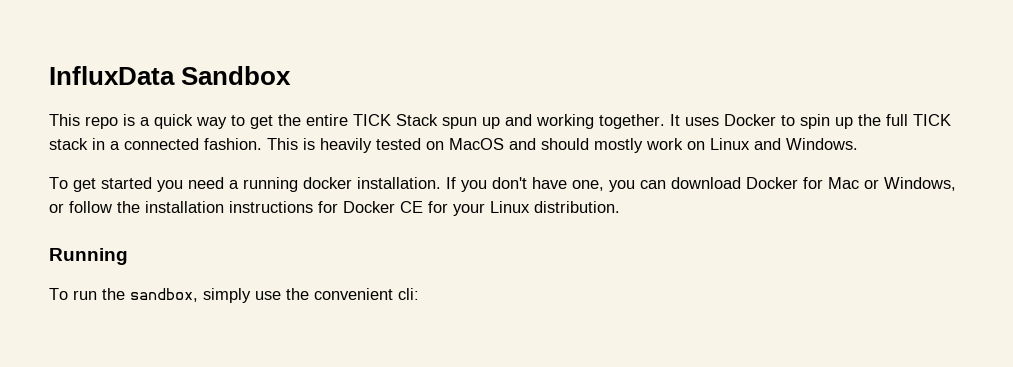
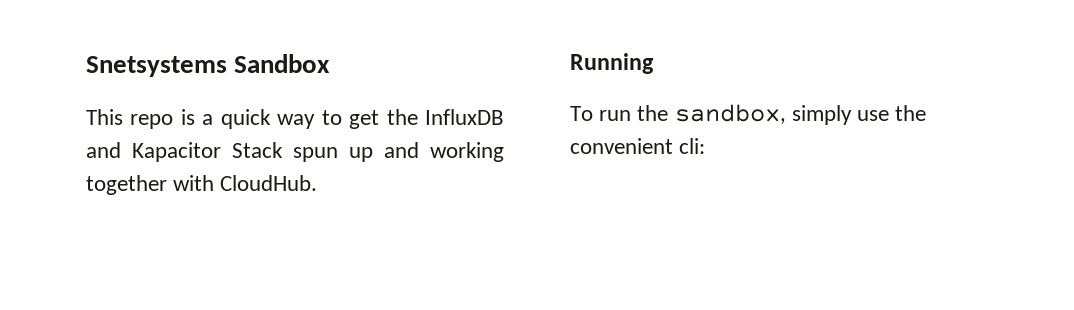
[49,66,175,85] InfluxData -> [86,56,227,77] Snetsystems
[306,114,391,126] entire TICK -> [425,109,505,125] [86,142,221,162] InfluxDB and Kapacitor
[599,114,951,129] [49,138,858,153] [49,177,956,192] [49,201,620,216] together. It uses Docker to spin up the full TICK stack in a connected fashion. This is heavily tested on MacOS and should mostly work on Linux and Windows. // To get started you need a running docker installation. If you don't have one, you can download Docker for Mac or Windows, or follow the installation instructions for Docker CE for your Linux distribution. -> [86,175,318,195] together with CloudHub.

